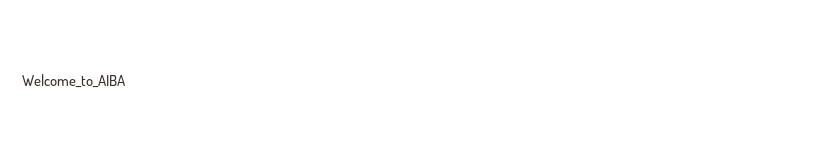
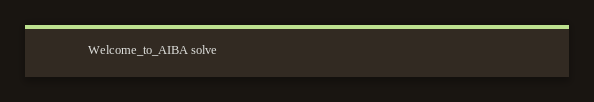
(125, 81) none -> [191,45,218,54] solve

